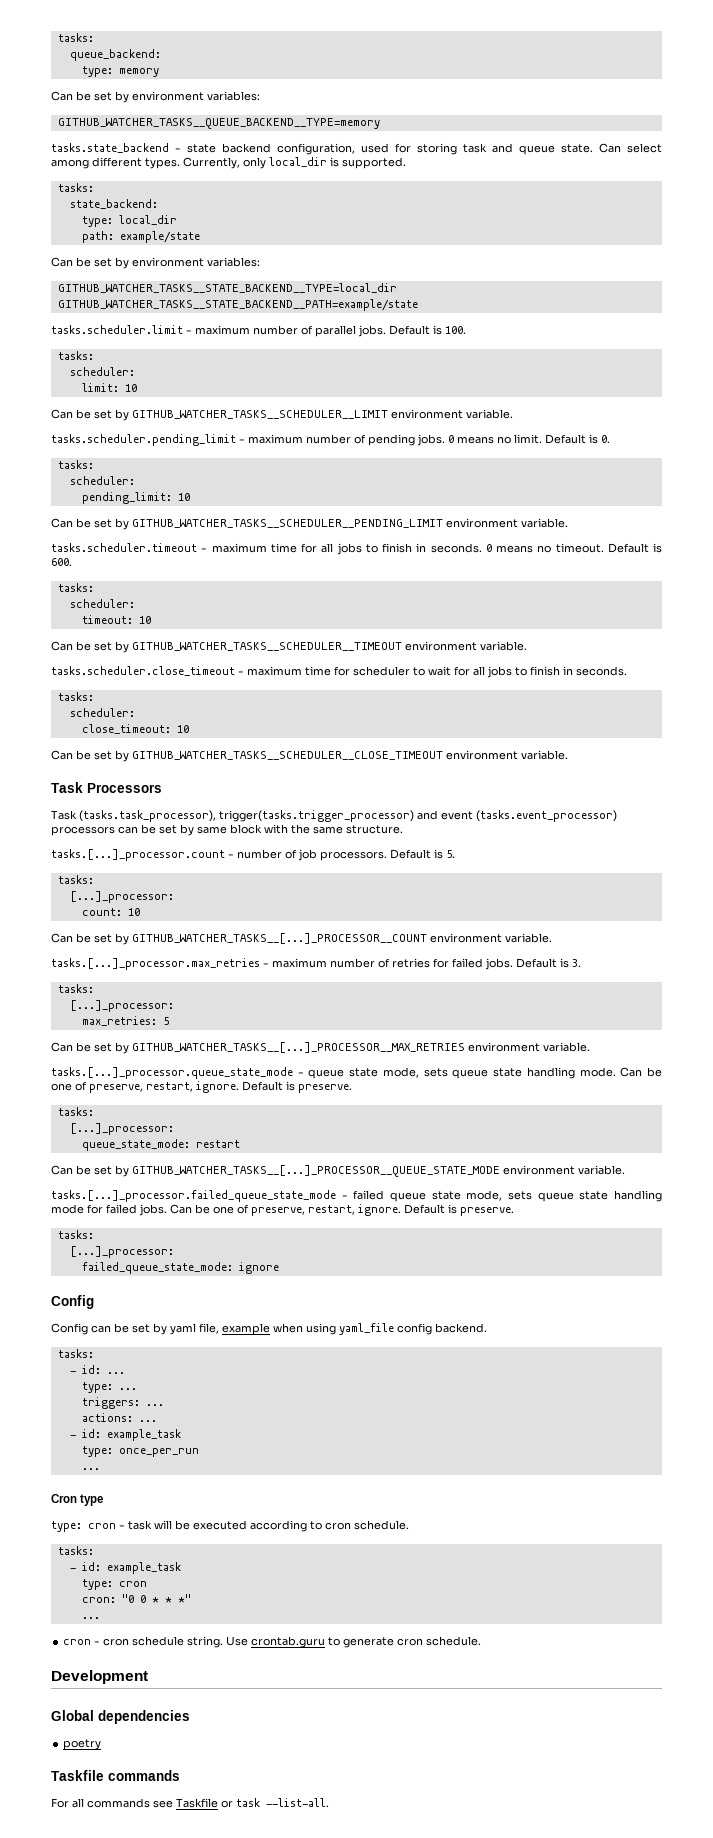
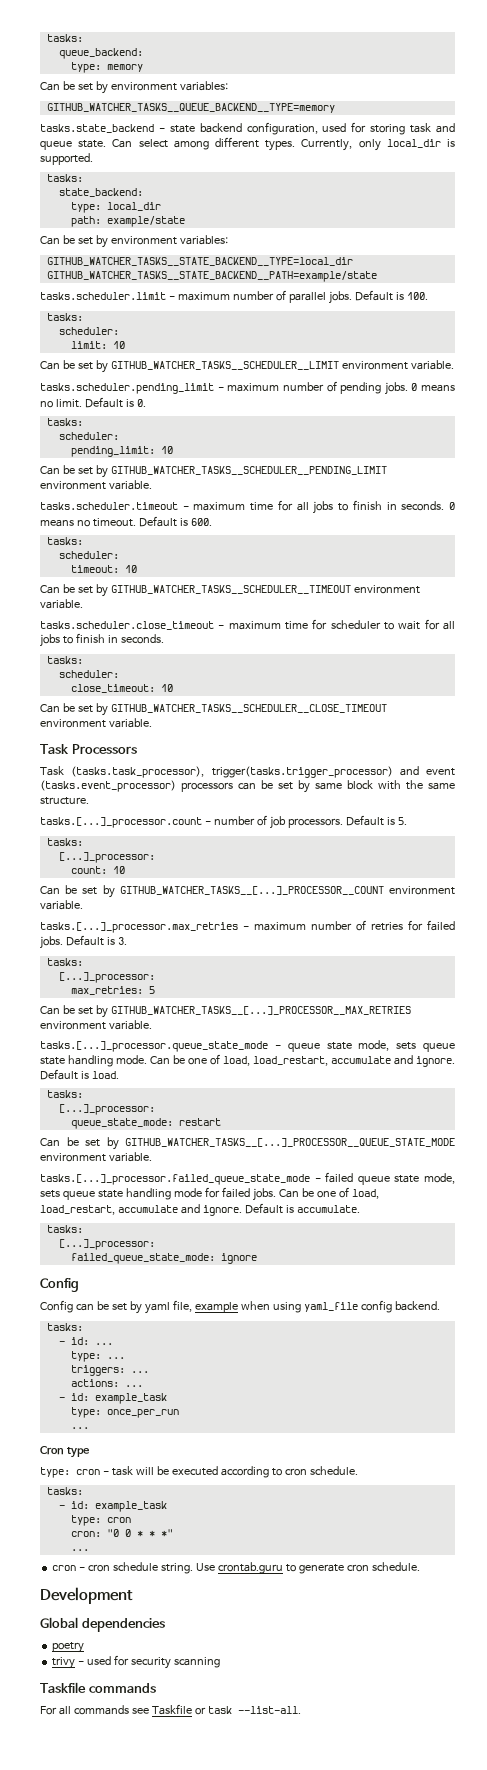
[89,1081,352,1093] preserve, restart, ignore. Default is preserve. -> [223,1055,455,1067] [40,1069,119,1080] load, load_restart, accumulate and ignore. Default is load.
[251,1204,514,1216] preserve, restart, ignore. Default is preserve. -> [351,1189,379,1199] [40,1203,360,1216] load, load_restart, accumulate and ignore. Default is accumulate.
(102, 1744) none -> [52,1655,220,1669] // trivy - used for security scanning

